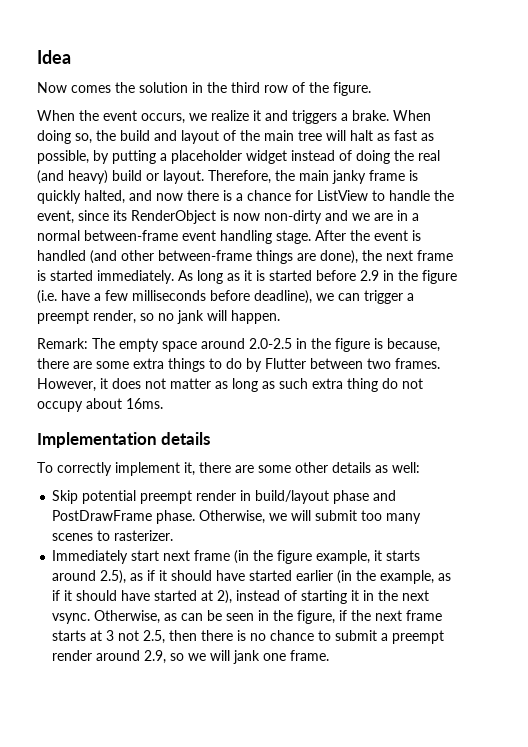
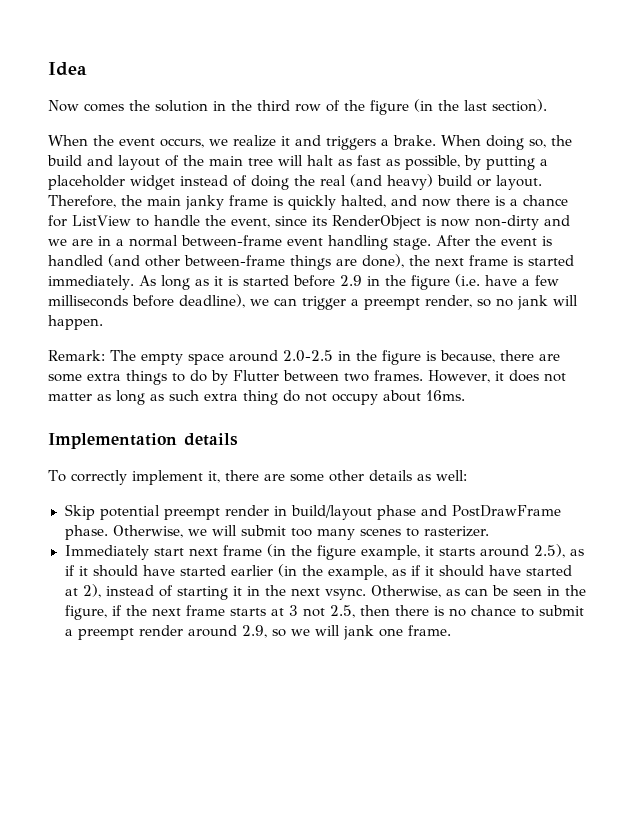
[333,82,371,96] figure. -> [370,99,547,115] figure (in the last section).

